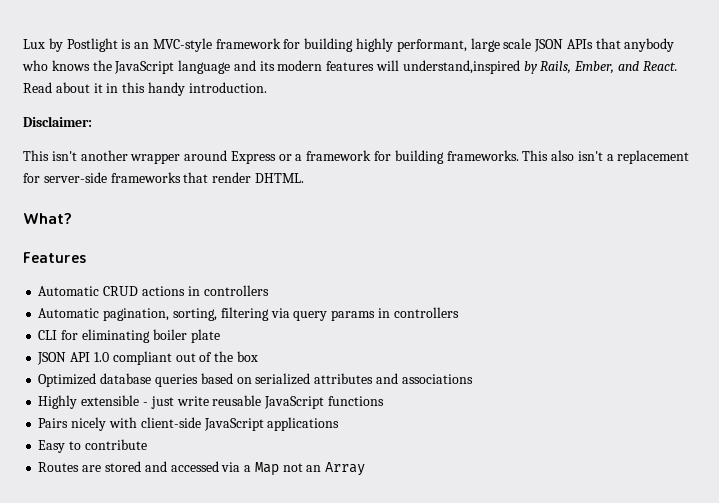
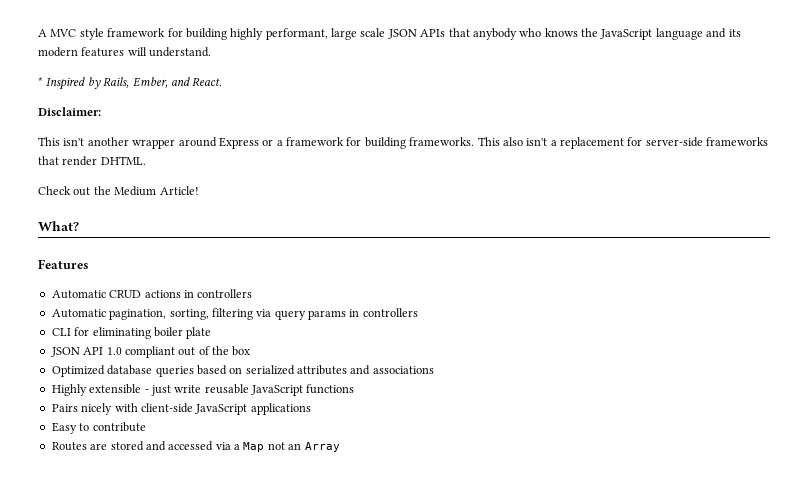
[23,38,212,52] Lux by Postlight is an MVC-style -> [38,28,104,40] A MVC style
[402,60,520,74] understand,inspired -> [149,47,212,57] [38,77,86,90] understand. // * Inspired
[23,82,267,96] Read about it in this handy introduction. -> (223, 81) none
(304, 178) none -> [38,186,199,196] // Check out the Medium Article!

